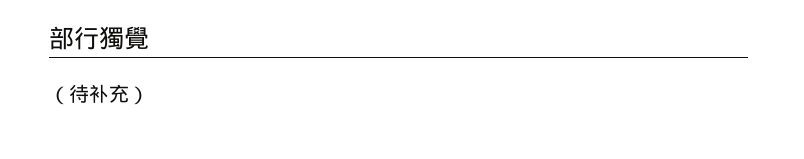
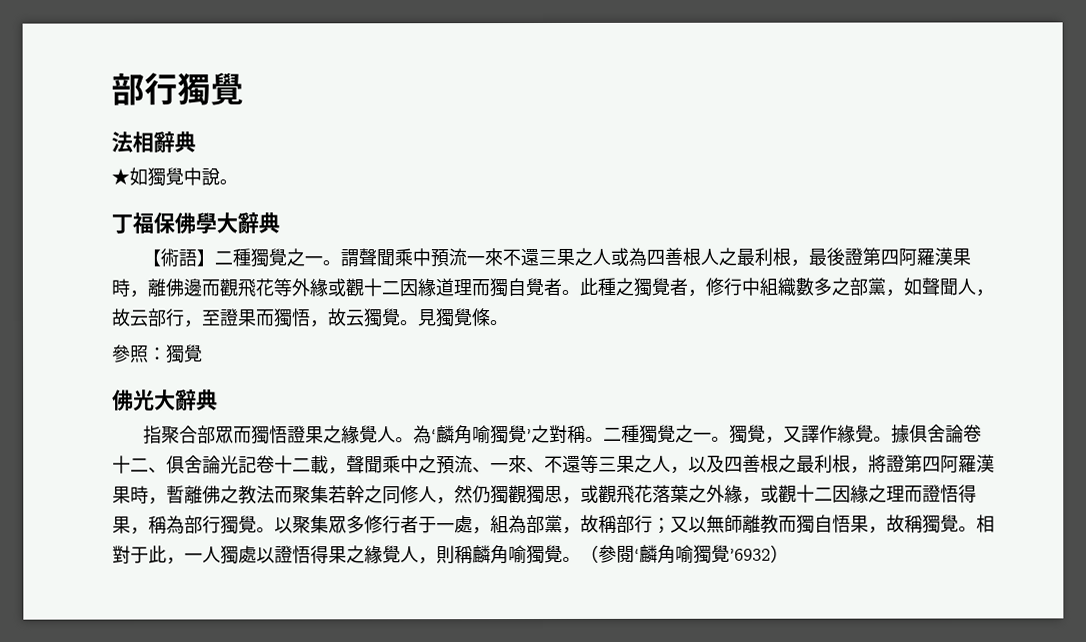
[49,84,129,105] （待补充 -> [111,131,196,153] [111,167,238,187] [111,212,280,235] [142,247,972,268] [111,277,994,298] [111,308,509,328] [112,344,203,364] [112,389,218,412] [143,424,983,445] [112,454,995,475] [112,484,977,505] [112,514,995,535] [112,544,771,565] 法相辭典 // ★如獨覺中說。 // 丁福保佛學大辭典 // 【術語】二種獨覺之一。謂聲聞乘中預流一來不還三果之人或為四善根人之最利根，最後證第四阿羅漢果時，離佛邊而觀飛花等外緣或觀十二因緣道理而獨自覺者。此種之獨覺者，修行中組織數多之部黨，如聲聞人，故云部行，至證果而獨悟，故云獨覺。見獨覺條。 // 參照：獨覺 // 佛光大辭典 // 指聚合部眾而獨悟證果之緣覺人。為‘麟角喻獨覺’之對稱。二種獨覺之一。獨覺，又譯作緣覺。據俱舍論卷十二、俱舍論光記卷十二載，聲聞乘中之預流、一來、不還等三果之人，以及四善根之最利根，將證第四阿羅漢果時，暫離佛之教法而聚集若幹之同修人，然仍獨觀獨思，或觀飛花落葉之外緣，或觀十二因緣之理而證悟得果，稱為部行獨覺。以聚集眾多修行者于一處，組為部黨，故稱部行；又以無師離教而獨自悟果，故稱獨覺。相對于此，一人獨處以證悟得果之緣覺人，則稱麟角喻獨覺。（參閱‘麟角喻獨覺’6932

